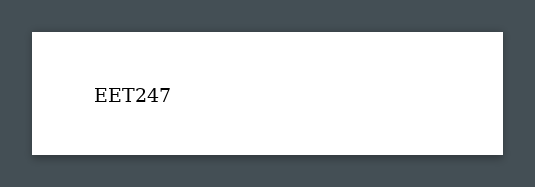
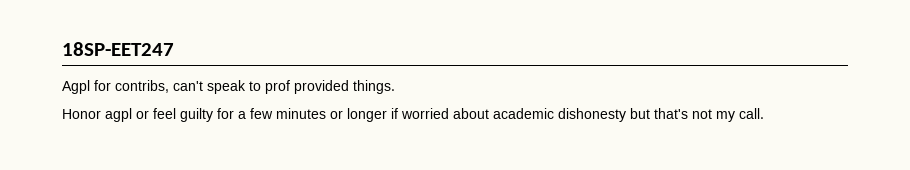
[94,88,171,102] EET247 -> [62,42,174,56] [62,80,395,94] [62,108,764,122] 18SP-EET247 // Agpl for contribs, can't speak to prof provided things. // Honor agpl or feel guilty for a few minutes or longer if worried about academic dishonesty but that's not my call.

